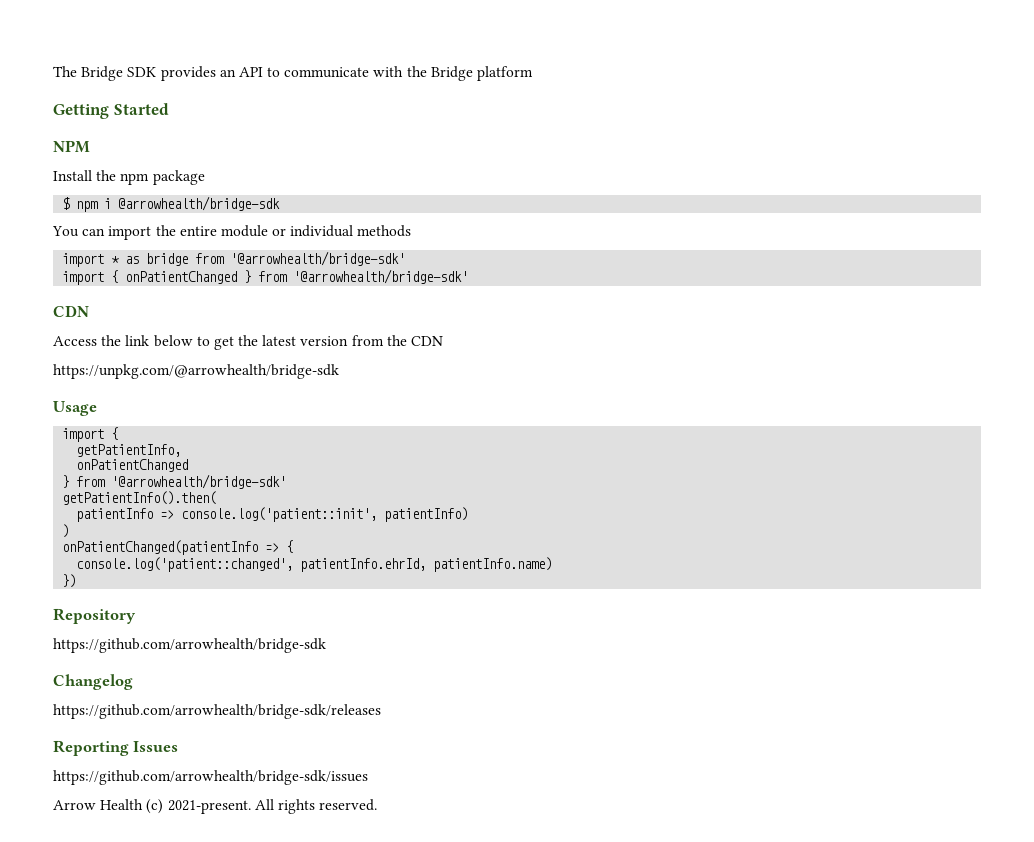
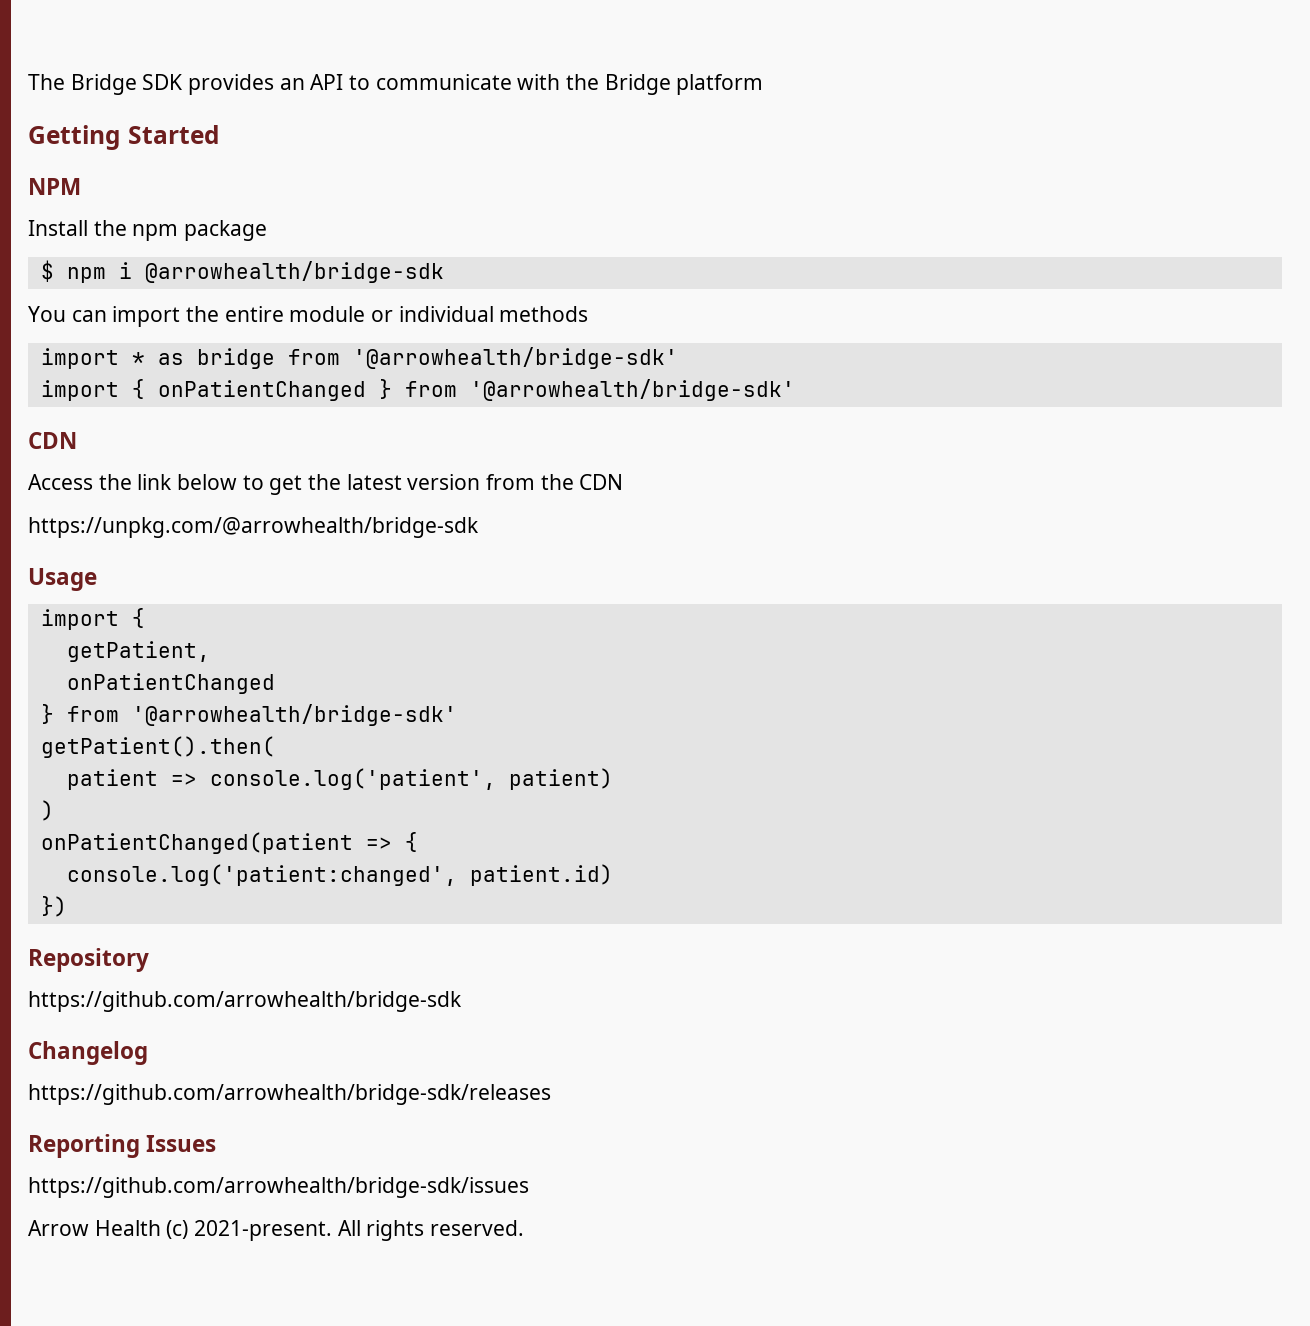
[76,444,182,457] getPatientInfo, -> [66,641,210,662] getPatient,
[62,491,217,505] [76,507,469,522] getPatientInfo().then( // patientInfo => console.log('patient::init', patientInfo) -> [40,736,275,758] [66,768,613,790] getPatient().then( // patient => console.log('patient', patient)
[62,540,259,555] onPatientChanged(patientInfo -> [40,832,353,854] onPatientChanged(patient
[76,557,553,572] console.log('patient::changed', patientInfo.ehrId, patientInfo.name) -> [66,864,613,886] console.log('patient:changed', patient.id)

